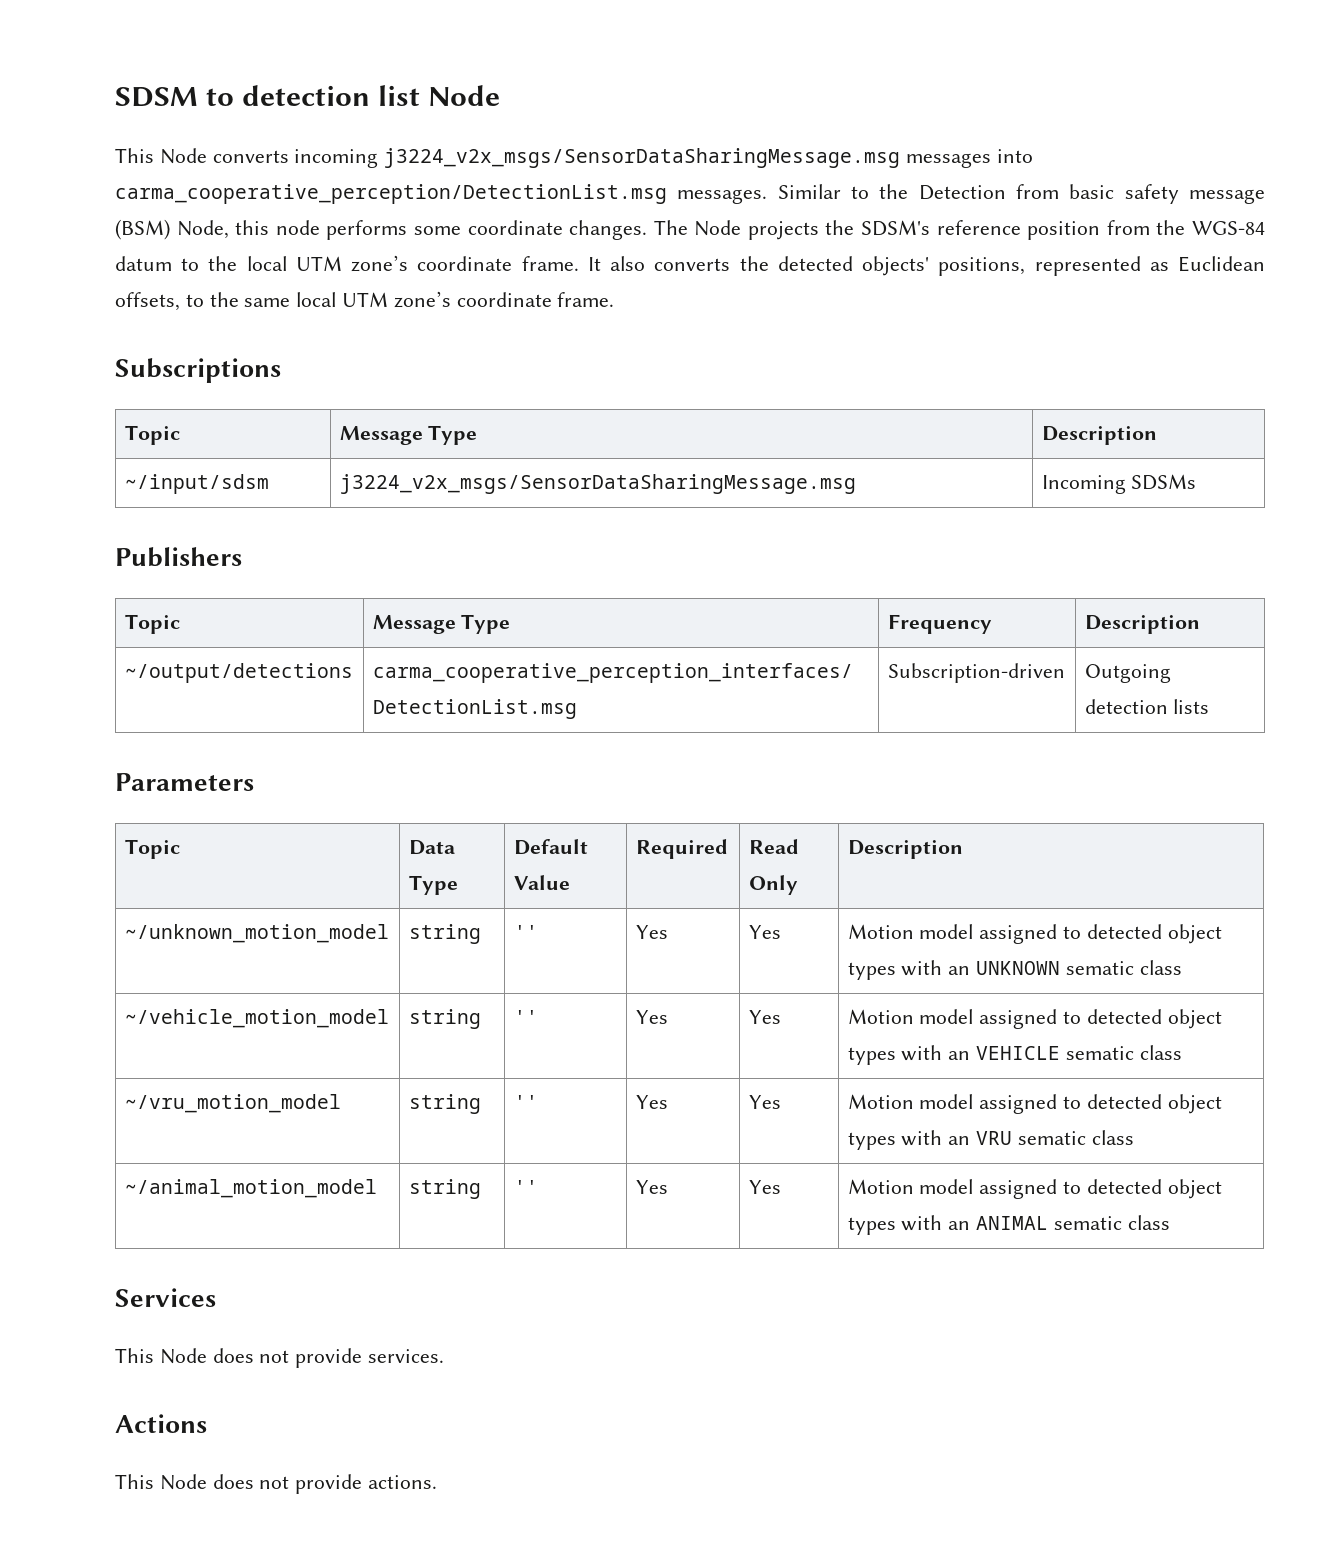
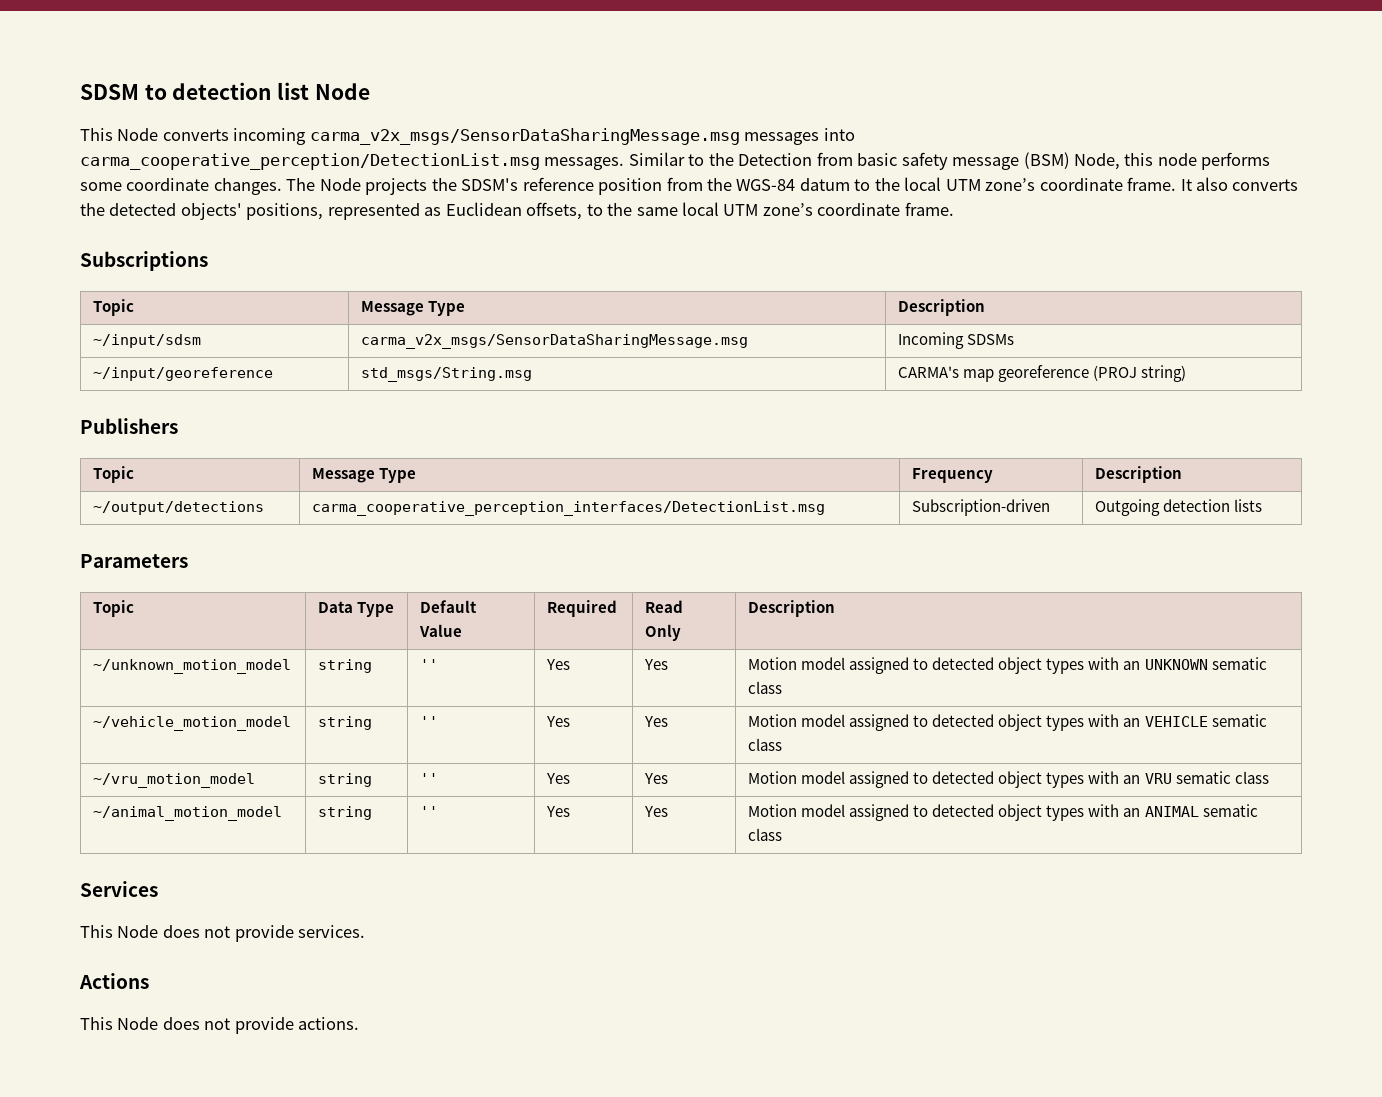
[384,148,901,168] j3224_v2x_msgs/SensorDataSharingMessage.msg -> [309,128,740,145] carma_v2x_msgs/SensorDataSharingMessage.msg
[339,474,856,494] j3224_v2x_msgs/SensorDataSharingMessage.msg -> [361,334,749,349] carma_v2x_msgs/SensorDataSharingMessage.msg
(1197, 482) none -> [93,367,274,381] [361,367,533,382] [898,365,1187,382] // ~/input/georeference | std_msgs/String.msg | CARMA's map georeference (PROJ string)

